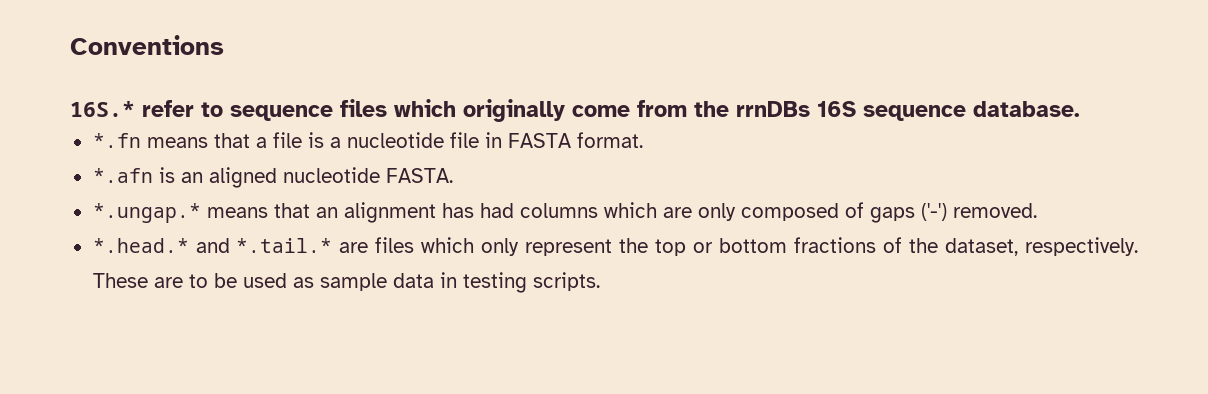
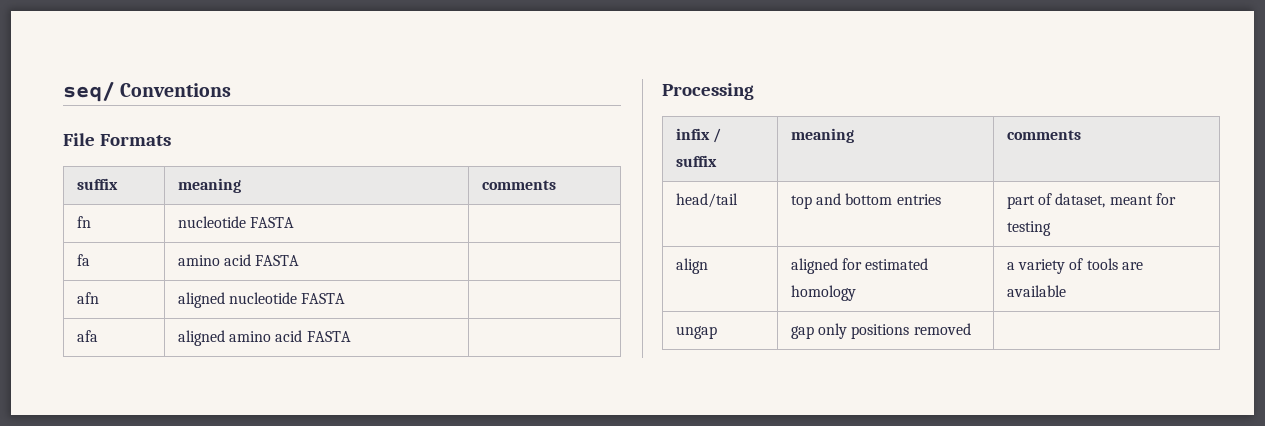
(70, 45) none -> [63,81,115,102] seq/
[70,99,1080,122] [92,132,643,148] [92,167,453,188] [92,202,1037,223] [92,237,1139,256] [92,272,600,293] 16S.* refer to sequence files which originally come from the rrnDBs 16S sequence database. // *.fn means that a file is a nucleotide file in FASTA format. // *.afn is an aligned nucleotide FASTA. // *.ungap.* means that an alignment has had columns which are only composed of gaps ('-') removed. // *.head.* and *.tail.* are files which only represent the top or bottom fractions of the dataset, respectively. These are to be used as sample data in testing scripts. -> [63,133,171,146] [76,178,118,190] [177,178,241,193] [481,180,556,190] [76,216,91,228] [177,216,295,228] [76,254,90,266] [177,254,300,266] [76,292,99,304] [177,292,346,308] [76,330,98,342] [177,330,351,346] [662,83,754,100] [675,128,722,143] [675,155,717,167] [790,128,854,143] [1006,130,1081,140] [675,193,738,208] [790,193,941,209] [1006,193,1177,209] [1006,221,1051,236] [675,258,708,274] [790,258,929,274] [790,285,856,301] [1006,258,1144,274] [1006,285,1066,297] [675,326,717,339] [790,323,971,339] File Formats // suffix | meaning | comments // fn | nucleotide FASTA | // fa | amino acid FASTA | // afn | aligned nucleotide FASTA | // afa | aligned amino acid FASTA | // Processing // infix / suffix | meaning | comments // head/tail | top and bottom entries | part of dataset, meant for testing // align | aligned for estimated homology | a variety of tools are available // ungap | gap only positions removed |

